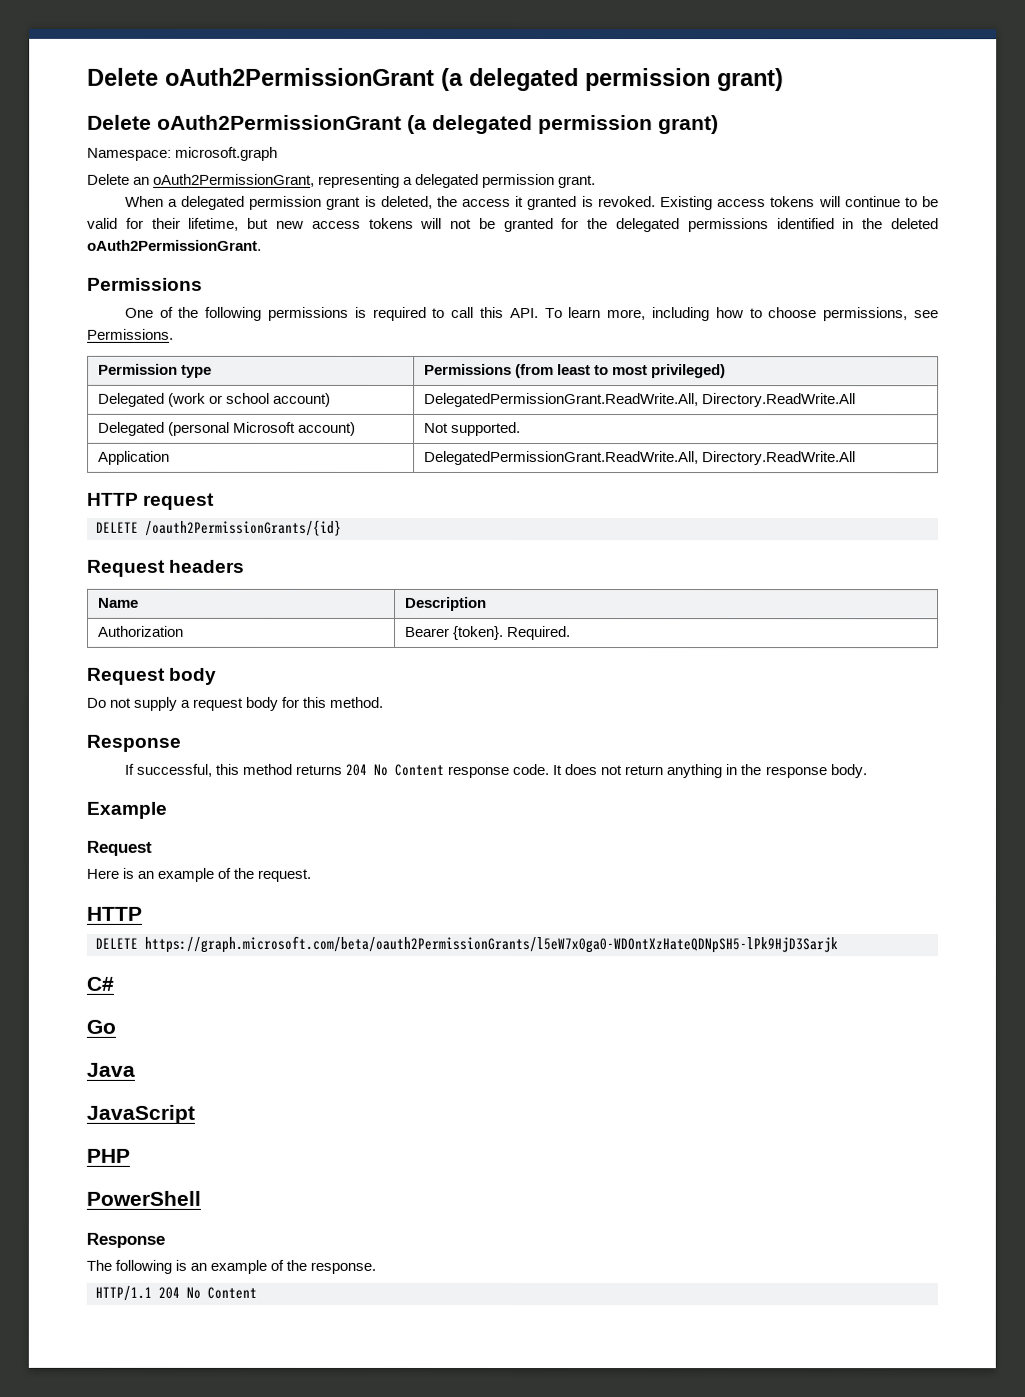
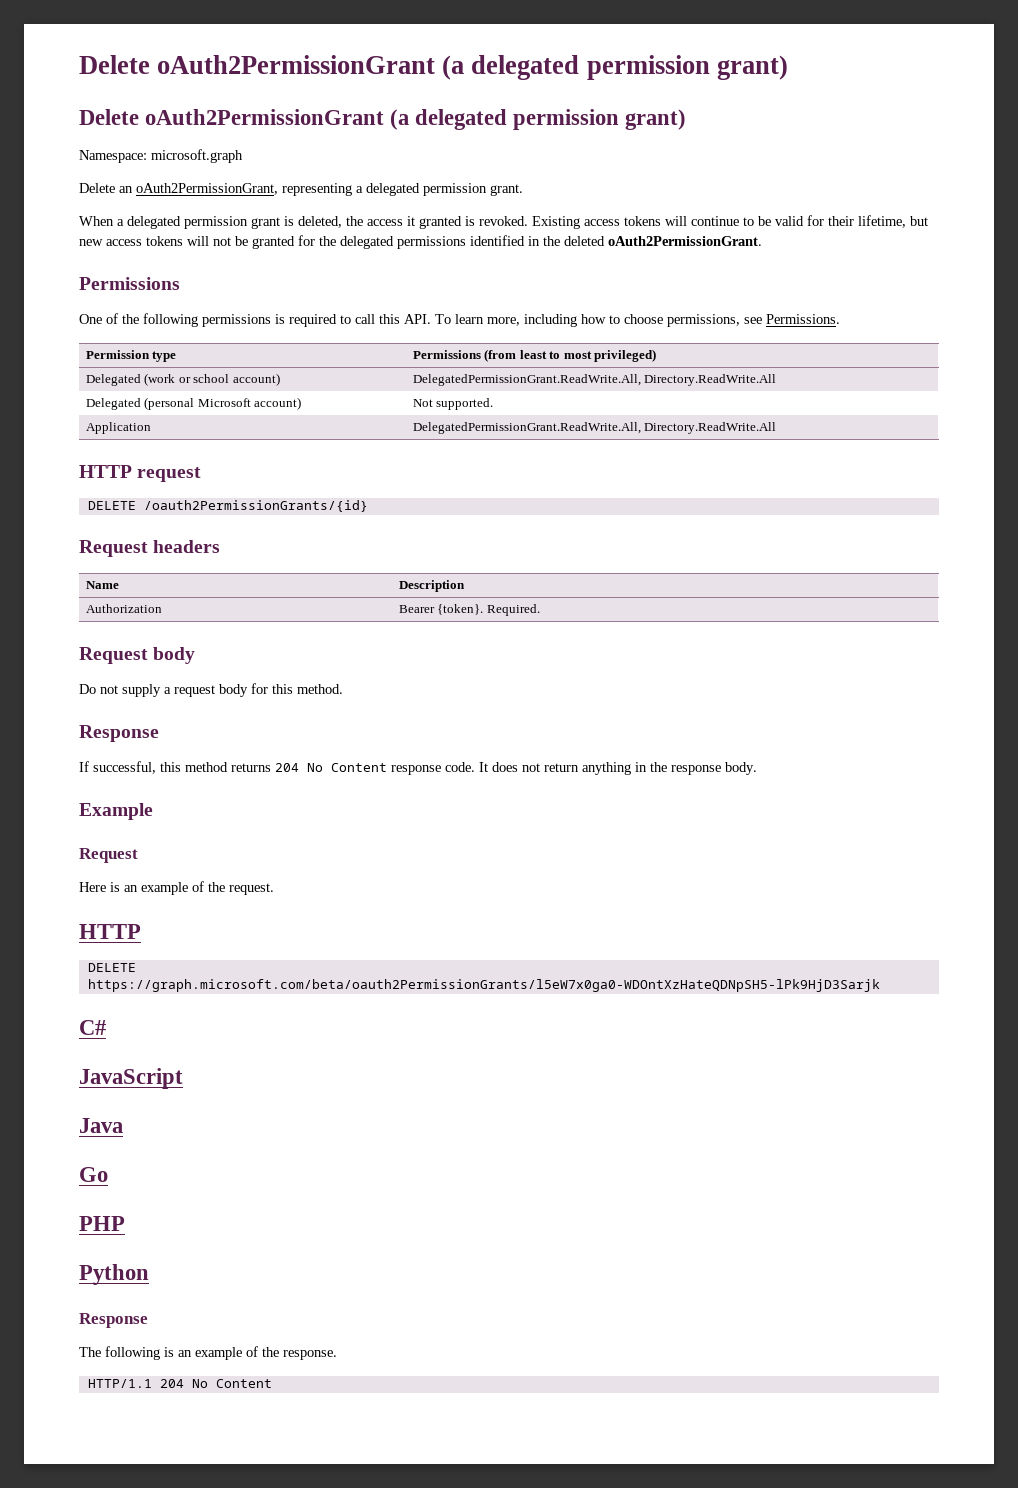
[86,1019,116,1034] Go -> [79,1068,183,1089] JavaScript
[86,1104,195,1124] JavaScript -> [79,1167,108,1182] Go
[86,1190,201,1206] PowerShell -> [79,1264,149,1285] Python

